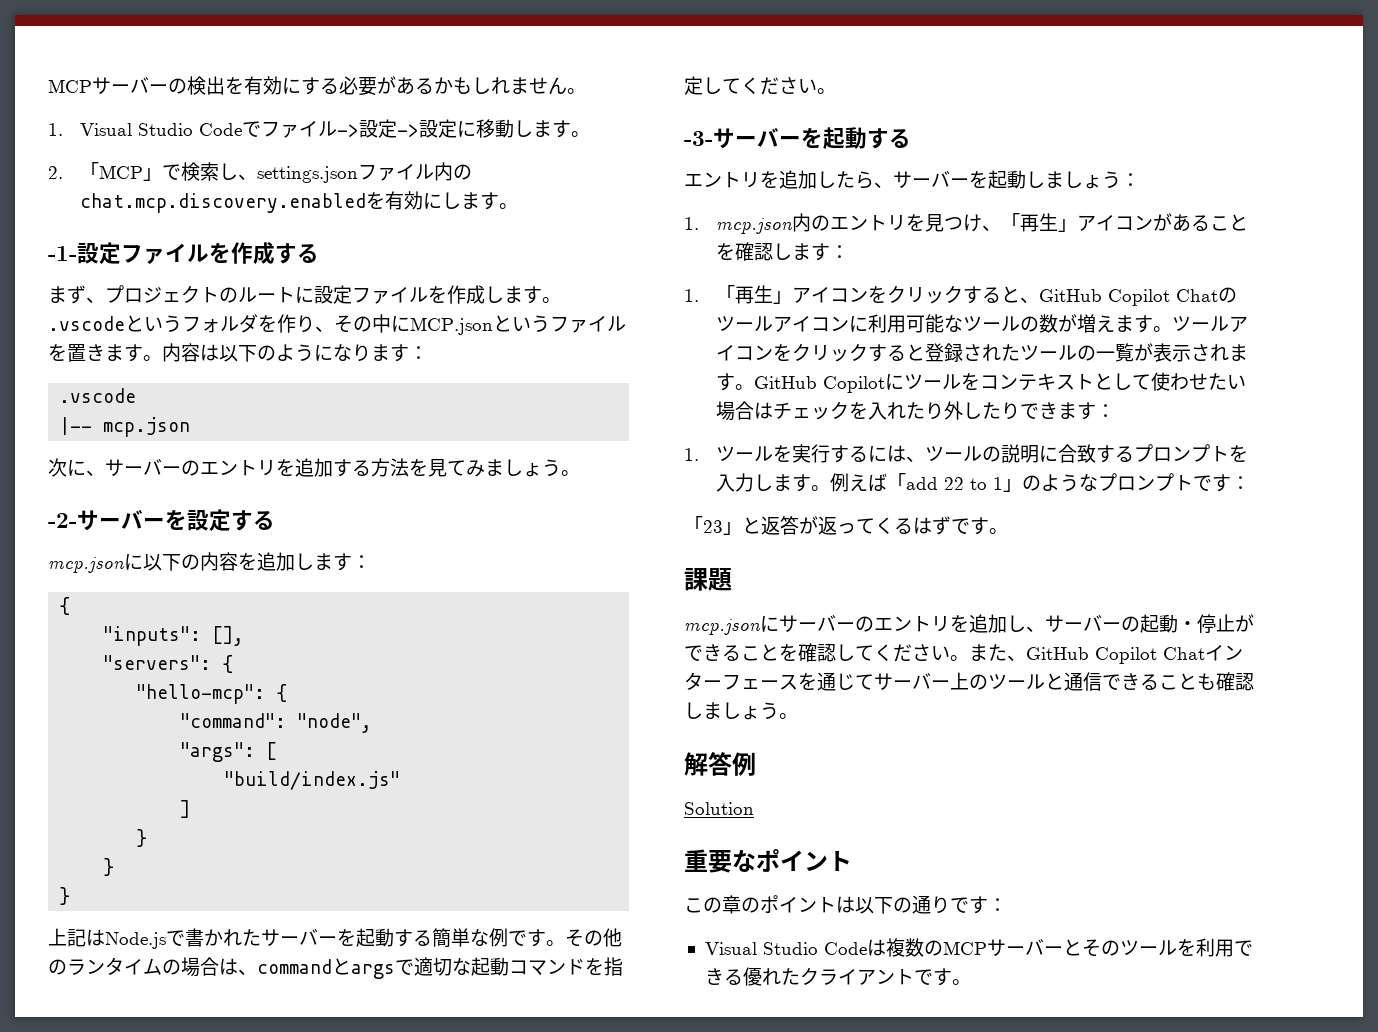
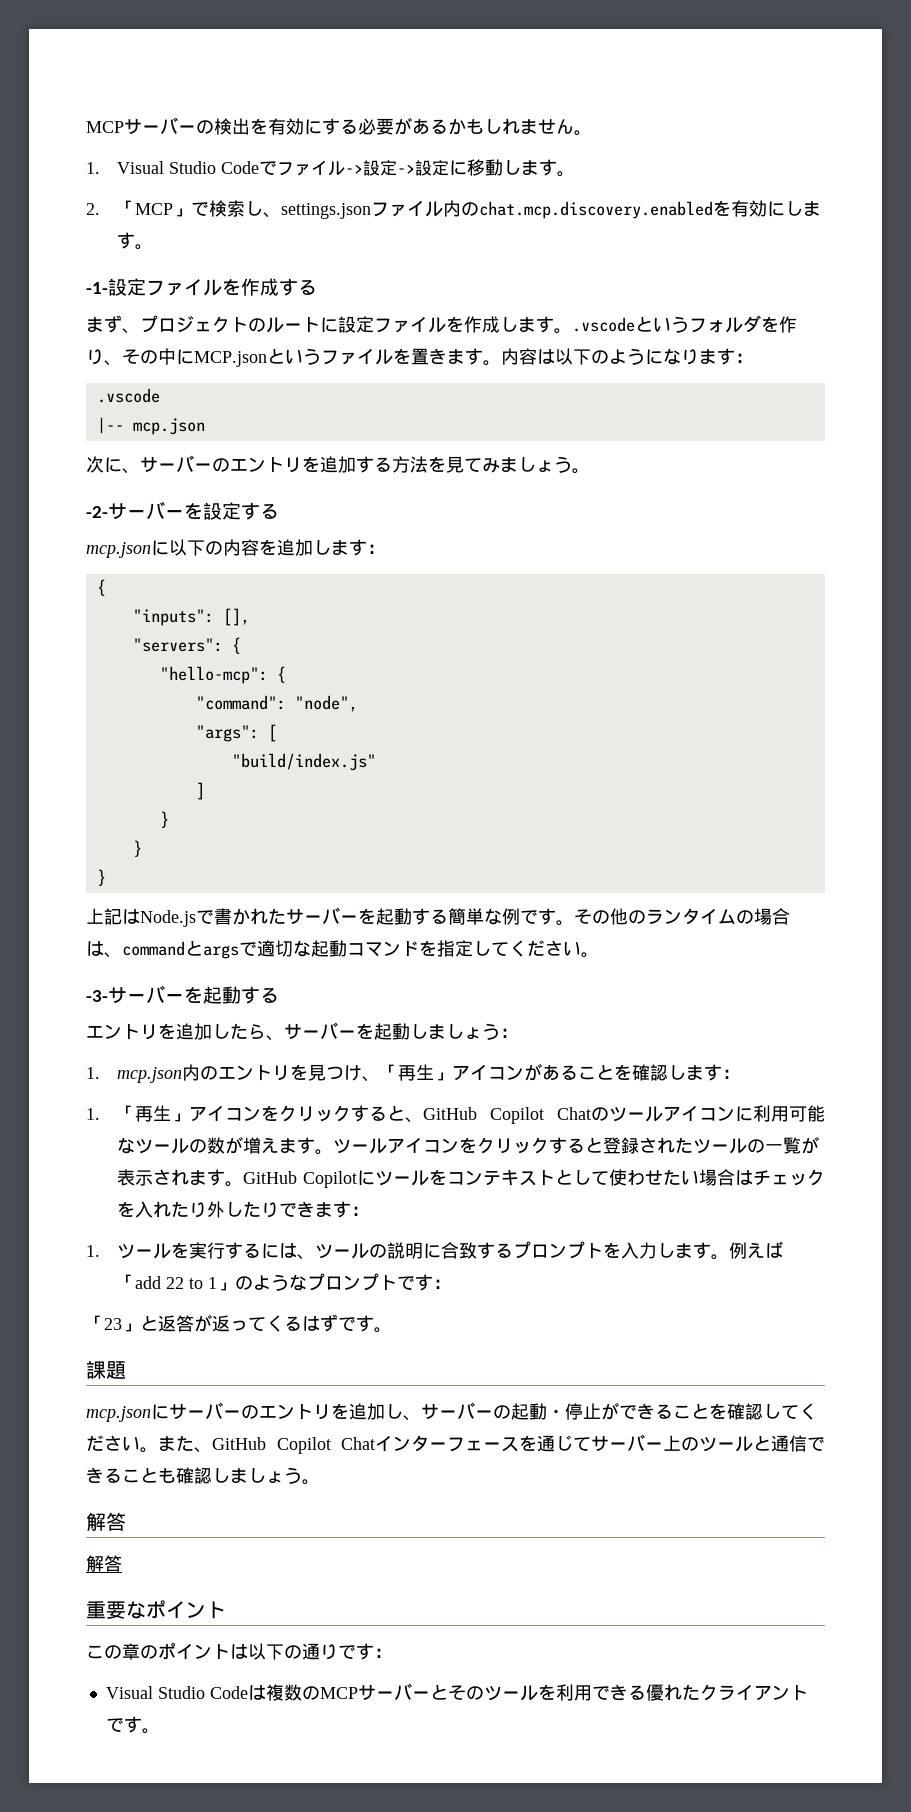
[732,752,756,776] [684,802,754,815] 例 // Solution -> [86,1555,122,1572] // 解答

